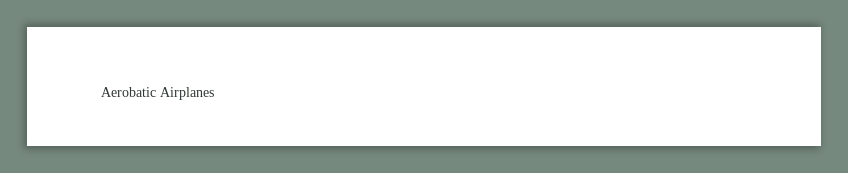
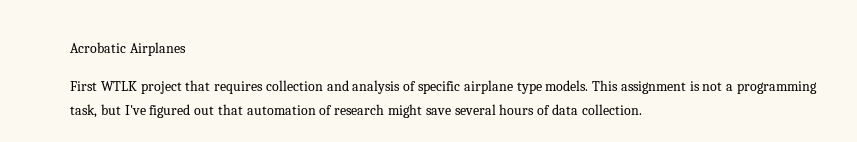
[101,87,156,97] Aerobatic -> [70,42,126,53] Acrobatic
(214, 93) none -> [70,80,818,94] [70,104,642,118] // First WTLK project that requires collection and analysis of specific airplane type models. This assignment is not a programming task, but I've figured out that automation of research might save several hours of data collection.

